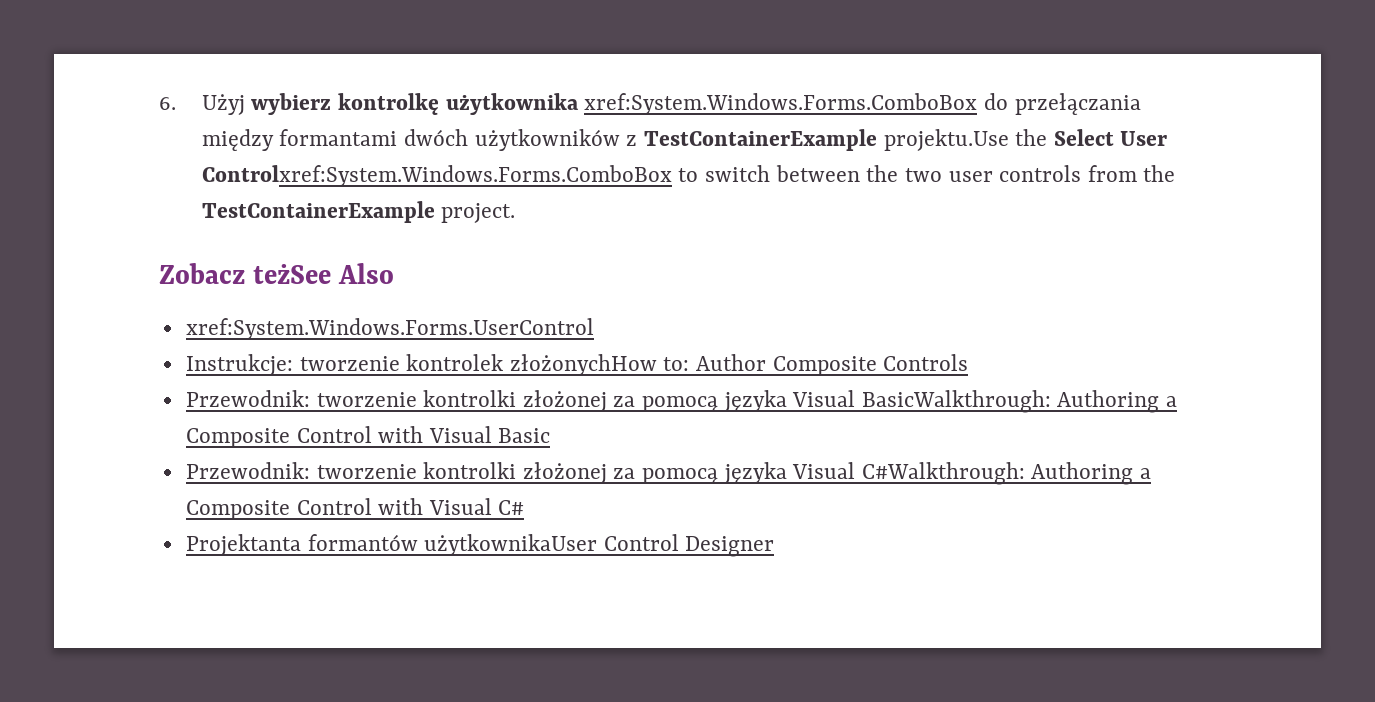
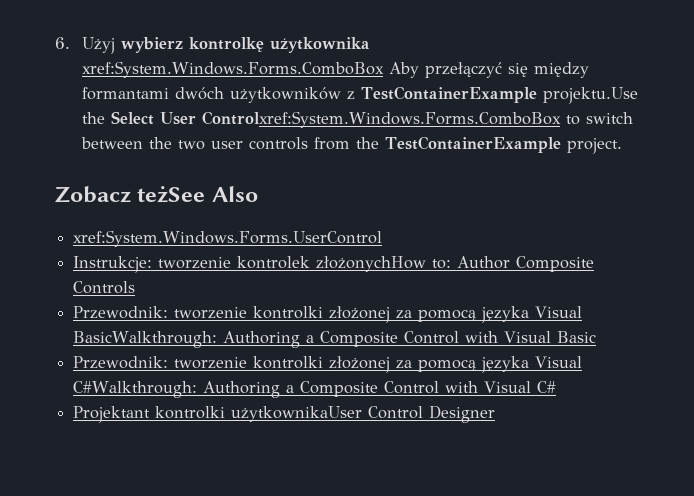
[983,93,1141,115] do przełączania -> [388,62,528,78] Aby przełączyć się
[185,534,418,556] Projektanta formantów -> [73,406,226,423] Projektant kontrolki

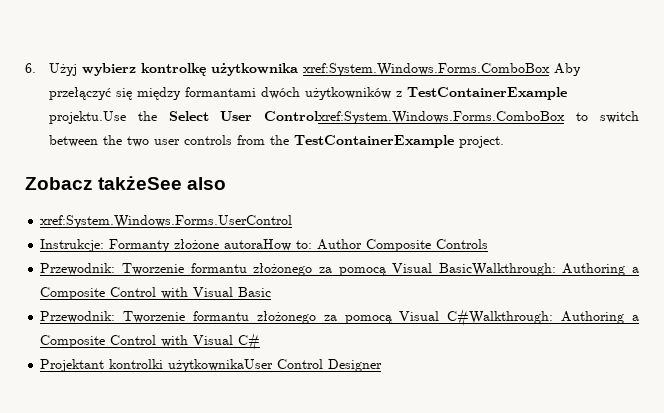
[137,186,258,203] teżSee Also -> [98,176,227,190] takżeSee also
[158,256,427,272] tworzenie kontrolek złożonychHow -> [109,239,292,252] Formanty złożone autoraHow
[174,306,530,323] tworzenie kontrolki złożonej za pomocą języka -> [122,263,386,276] Tworzenie formantu złożonego za pomocą
[174,356,530,373] tworzenie kontrolki złożonej za pomocą języka -> [123,311,392,324] Tworzenie formantu złożonego za pomocą

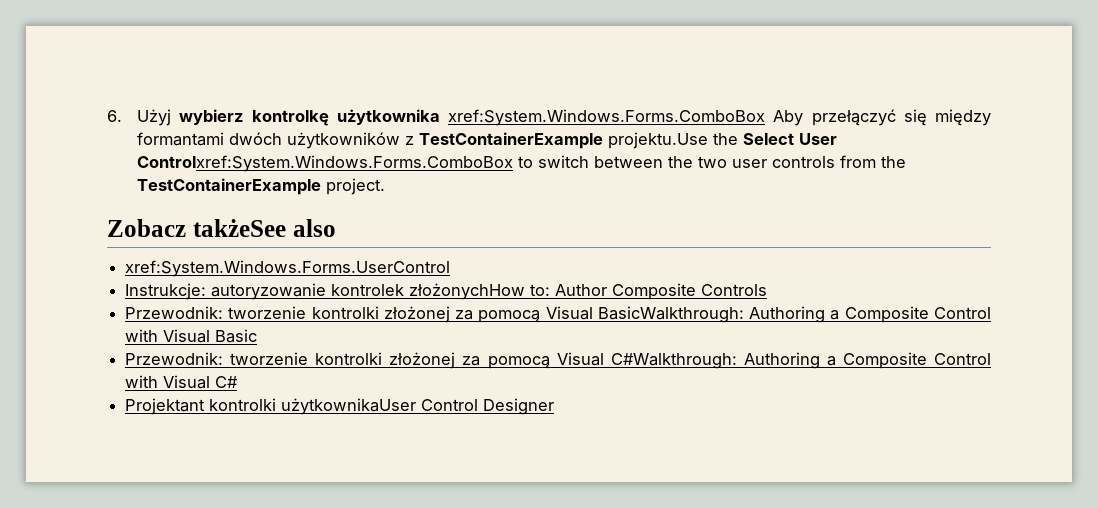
[109,239,292,252] Formanty złożone autoraHow -> [211,283,526,300] autoryzowanie kontrolek złożonychHow
[122,263,313,276] Tworzenie formantu złożonego -> [228,306,450,323] tworzenie kontrolki złożonej
[123,311,316,324] Tworzenie formantu złożonego -> [230,352,456,369] tworzenie kontrolki złożonej

